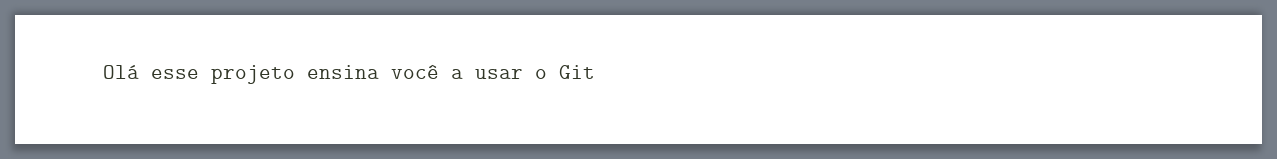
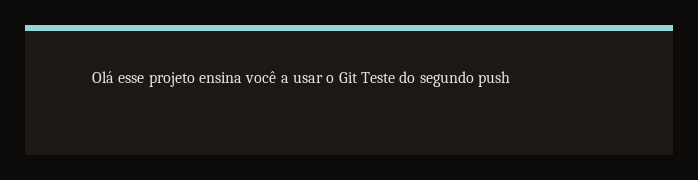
(595, 72) none -> [360,71,510,87] Teste do segundo push

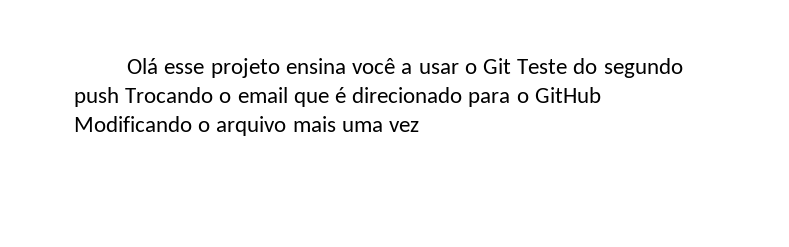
(510, 79) none -> [125,87,601,107] [74,116,420,136] Trocando o email que é direcionado para o GitHub Modificando o arquivo mais uma vez

